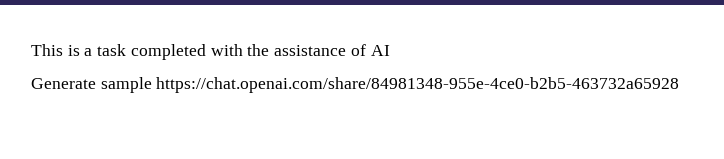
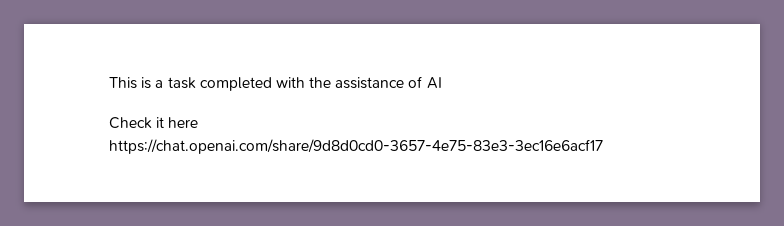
[31,77,680,93] Generate sample https://chat.openai.com/share/84981348-955e-4ce0-b2b5-463732a65928 -> [109,117,199,129] [109,139,603,154] Check it here https://chat.openai.com/share/9d8d0cd0-3657-4e75-83e3-3ec16e6acf17

